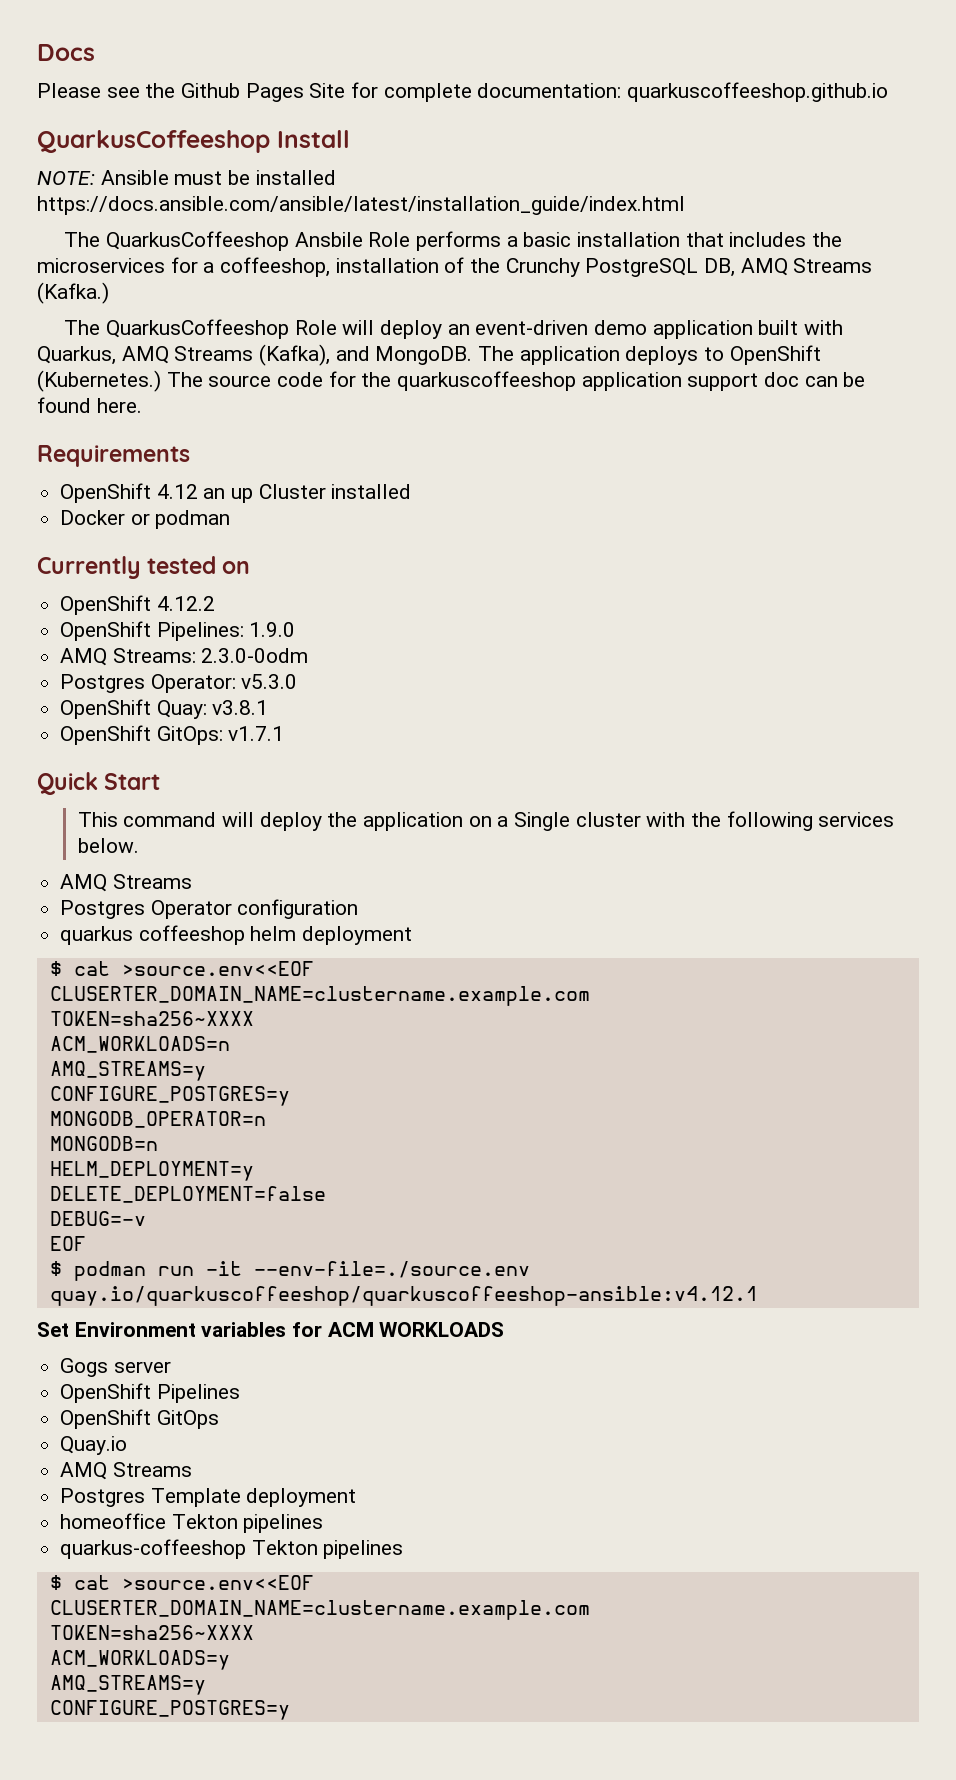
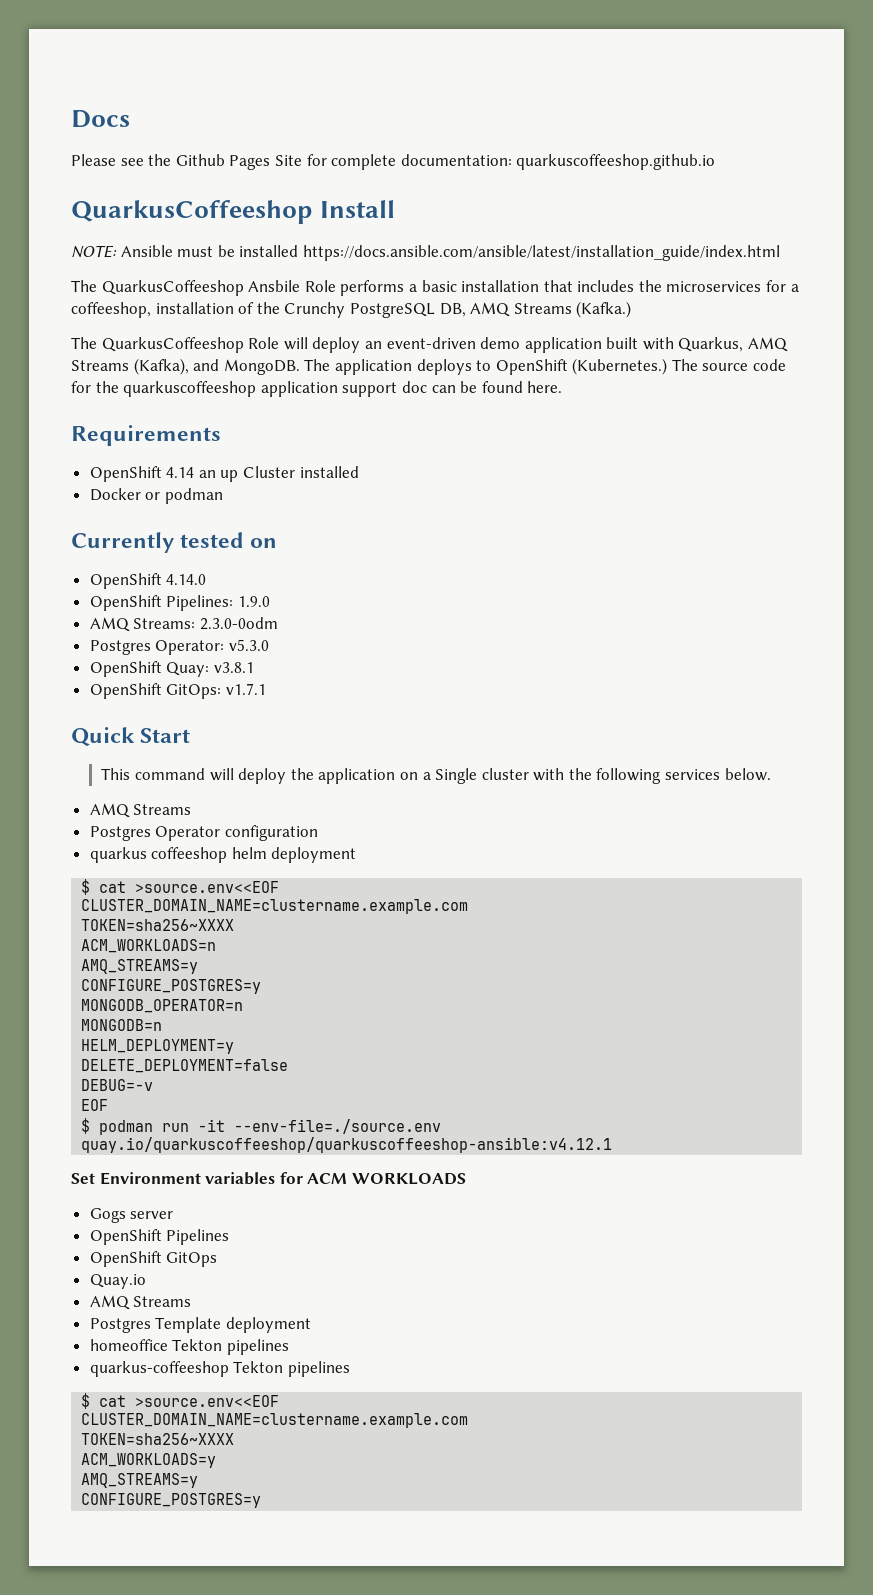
[156,484,198,499] 4.12 -> [166,467,195,478] 4.14
[156,596,215,611] 4.12.2 -> [166,574,207,585] 4.14.0
[49,986,590,1006] CLUSERTER_DOMAIN_NAME=clustername.example.com -> [81,899,469,914] CLUSTER_DOMAIN_NAME=clustername.example.com
[49,1600,590,1620] CLUSERTER_DOMAIN_NAME=clustername.example.com -> [81,1413,469,1428] CLUSTER_DOMAIN_NAME=clustername.example.com

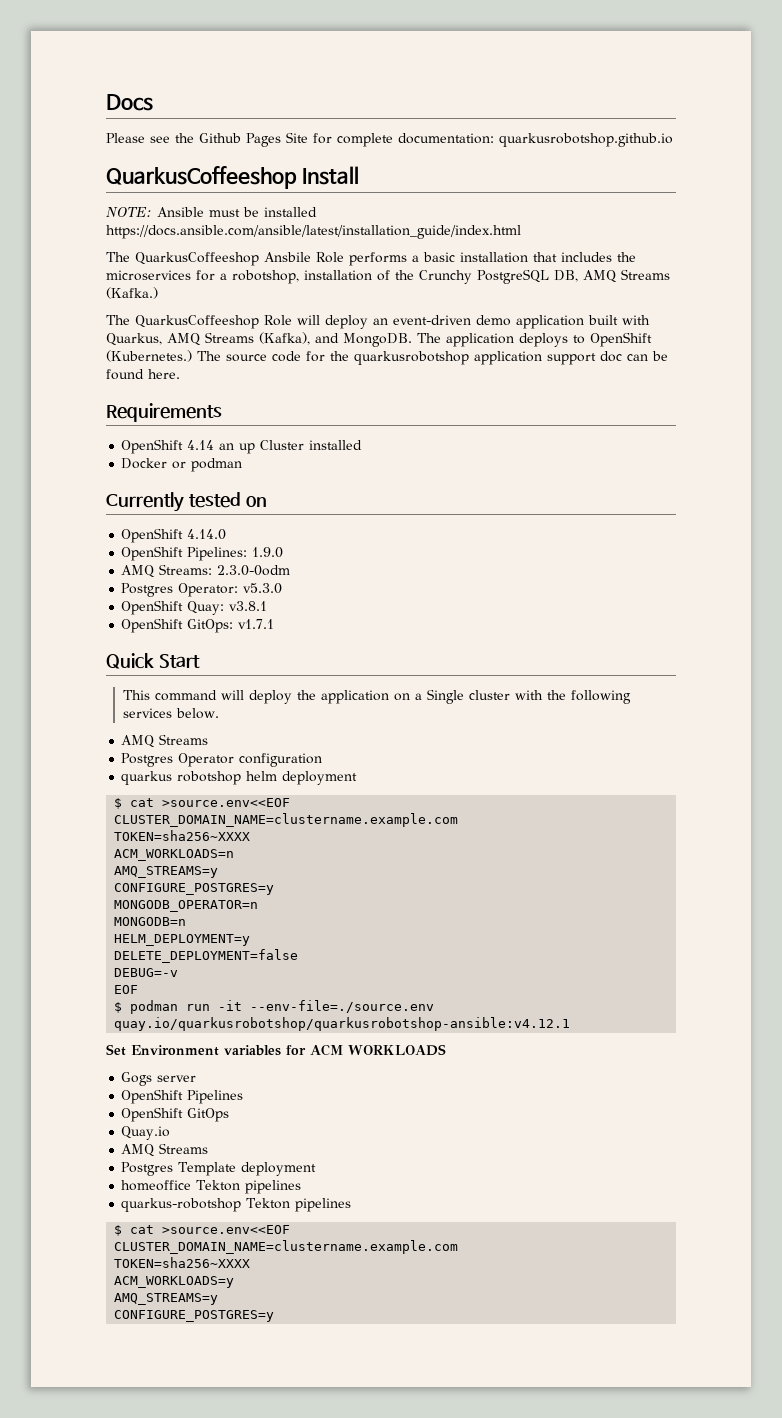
[516,154,716,170] quarkuscoffeeshop.github.io -> [499,133,673,147] quarkusrobotshop.github.io
[71,302,151,318] coffeeshop, -> [232,270,299,284] robotshop,
[123,381,257,397] quarkuscoffeeshop -> [354,351,469,365] quarkusrobotshop
[151,847,228,863] coffeeshop -> [177,771,242,785] robotshop
[81,1137,613,1153] quay.io/quarkuscoffeeshop/quarkuscoffeeshop-ansible:v4.12.1 -> [114,1017,571,1031] quay.io/quarkusrobotshop/quarkusrobotshop-ansible:v4.12.1
[89,1361,229,1377] quarkus-coffeeshop -> [121,1198,242,1212] quarkus-robotshop

